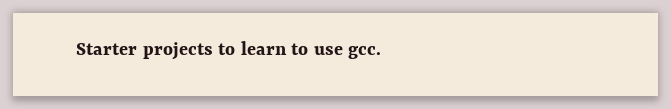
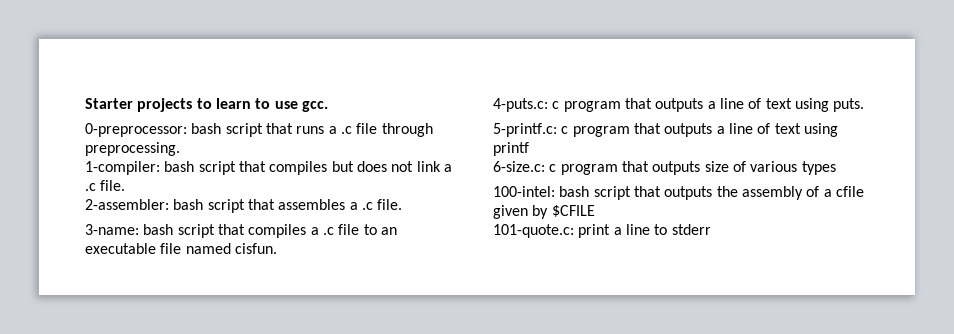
(382, 52) none -> [85,123,433,137] [85,142,180,156] [85,161,452,175] [85,180,126,191] [85,199,403,213] [85,224,397,238] [85,243,277,254] [493,98,865,112] [493,123,838,137] [493,142,529,156] [493,161,836,175] [493,186,864,200] [493,205,595,219] [493,224,711,238] // 0-preprocessor: bash script that runs a .c file through preprocessing. // 1-compiler: bash script that compiles but does not link a .c file. // 2-assembler: bash script that assembles a .c file. // 3-name: bash script that compiles a .c file to an executable file named cisfun. // 4-puts.c: c program that outputs a line of text using puts. // 5-printf.c: c program that outputs a line of text using printf // 6-size.c: c program that outputs size of various types // 100-intel: bash script that outputs the assembly of a cfile given by $CFILE // 101-quote.c: print a line to stderr

